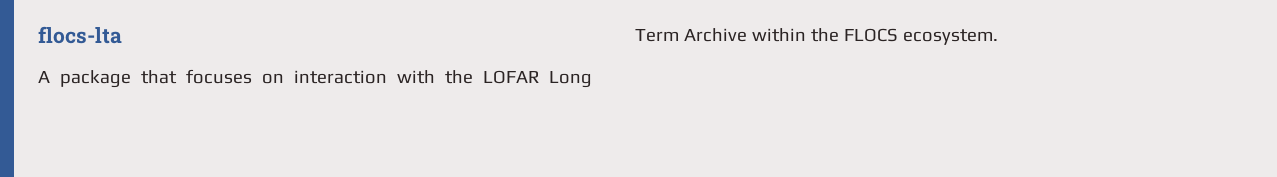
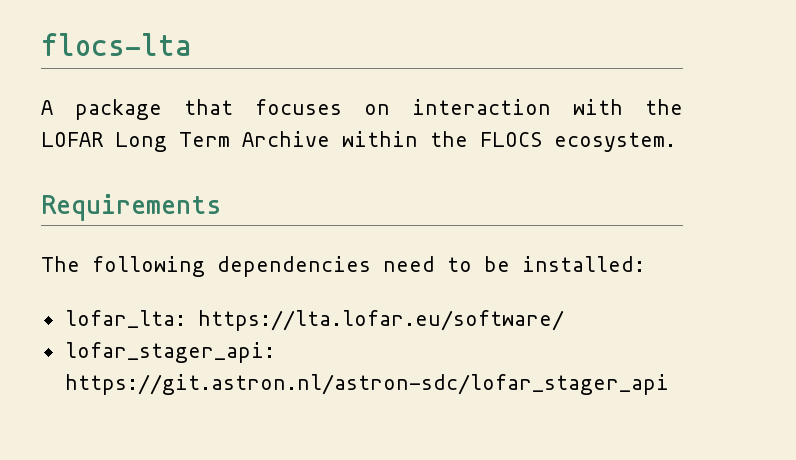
(998, 37) none -> [41,194,222,221] [41,256,645,277] [64,310,564,331] [64,342,275,363] [64,374,669,395] // Requirements // The following dependencies need to be installed: // lofar_lta: https://lta.lofar.eu/software/ // lofar_stager_api: https://git.astron.nl/astron-sdc/lofar_stager_api

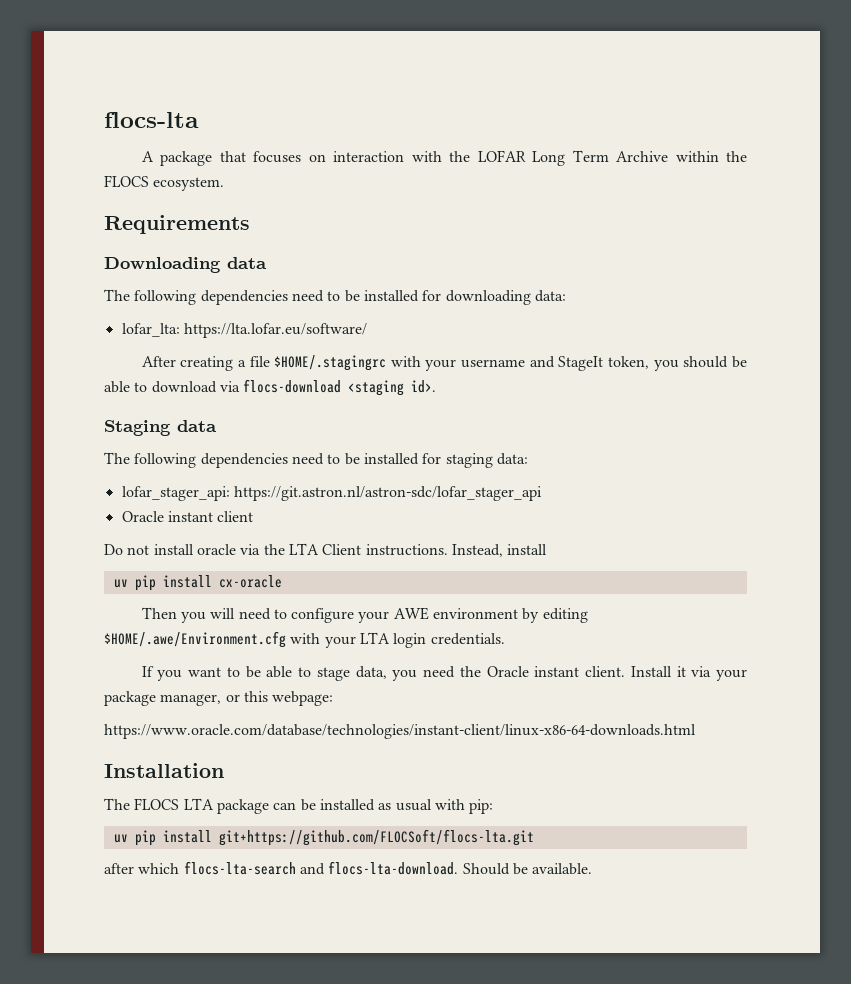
[41,256,645,277] [64,310,564,331] [64,342,275,363] [64,374,669,395] // The following dependencies need to be installed: // lofar_lta: https://lta.lofar.eu/software/ // lofar_stager_api: https://git.astron.nl/astron-sdc/lofar_stager_api -> [104,257,267,273] [104,289,566,305] [121,323,367,338] [141,355,748,371] [104,379,437,396] [104,420,217,436] [104,452,528,468] [121,486,542,501] [121,511,254,522] [104,543,548,557] [113,575,282,591] [141,607,588,623] [104,631,505,648] [141,666,747,681] [104,691,334,706] [104,724,696,739] [104,763,224,778] [104,798,494,814] [113,829,534,846] [104,861,593,875] // Downloading data // The following dependencies need to be installed for downloading data: // lofar_lta: https://lta.lofar.eu/software/ // After creating a file $HOME/.stagingrc with your username and StageIt token, you should be able to download via flocs-download <staging id>. // Staging data // The following dependencies need to be installed for staging data: // lofar_stager_api: https://git.astron.nl/astron-sdc/lofar_stager_api // Oracle instant client // Do not install oracle via the LTA Client instructions. Instead, install // uv pip install cx-oracle // Then you will need to configure your AWE environment by editing $HOME/.awe/Environment.cfg with your LTA login credentials. // If you want to be able to stage data, you need the Oracle instant client. Install it via your package manager, or this webpage: // https://www.oracle.com/database/technologies/instant-client/linux-x86-64-downloads.html // Installation // The FLOCS LTA package can be installed as usual with pip: // uv pip install git+https://github.com/FLOCSoft/flocs-lta.git // after which flocs-lta-search and flocs-lta-download. Should be available.

